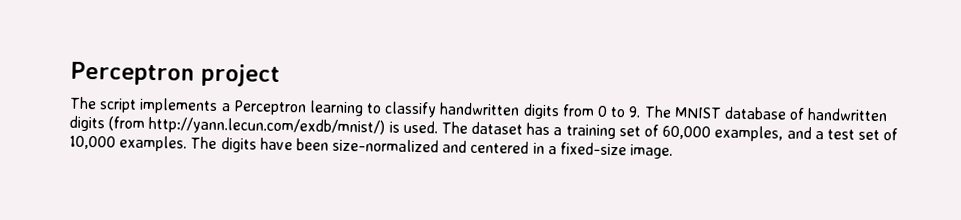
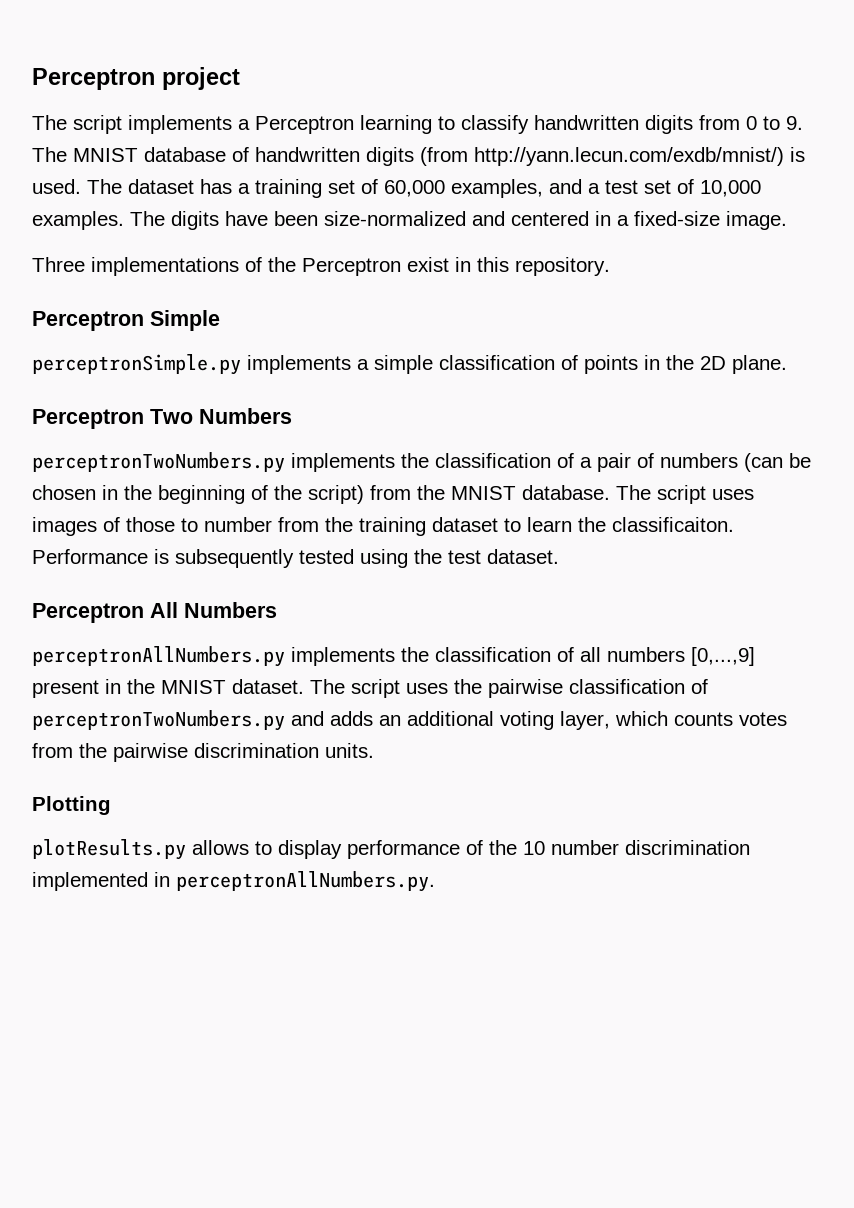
(674, 151) none -> [32,257,610,276] [32,310,220,331] [32,354,787,375] [32,408,292,429] [32,452,811,473] [32,485,754,504] [32,517,734,536] [32,549,559,568] [32,602,277,623] [32,646,755,667] [32,679,708,698] [32,710,787,731] [32,743,374,762] [32,796,111,815] [32,839,750,860] [32,871,435,892] // Three implementations of the Perceptron exist in this repository. // Perceptron Simple // perceptronSimple.py implements a simple classification of points in the 2D plane. // Perceptron Two Numbers // perceptronTwoNumbers.py implements the classification of a pair of numbers (can be chosen in the beginning of the script) from the MNIST database. The script uses images of those to number from the training dataset to learn the classificaiton. Performance is subsequently tested using the test dataset. // Perceptron All Numbers // perceptronAllNumbers.py implements the classification of all numbers [0,...,9] present in the MNIST dataset. The script uses the pairwise classification of perceptronTwoNumbers.py and adds an additional voting layer, which counts votes from the pairwise discrimination units. // Plotting // plotResults.py allows to display performance of the 10 number discrimination implemented in perceptronAllNumbers.py.

